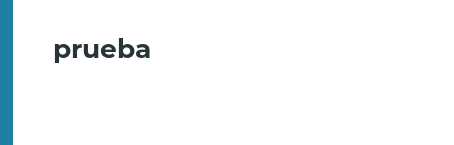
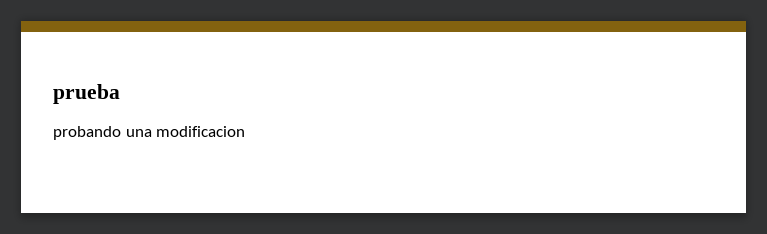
(151, 50) none -> [53,126,246,140] // probando una modificacion

